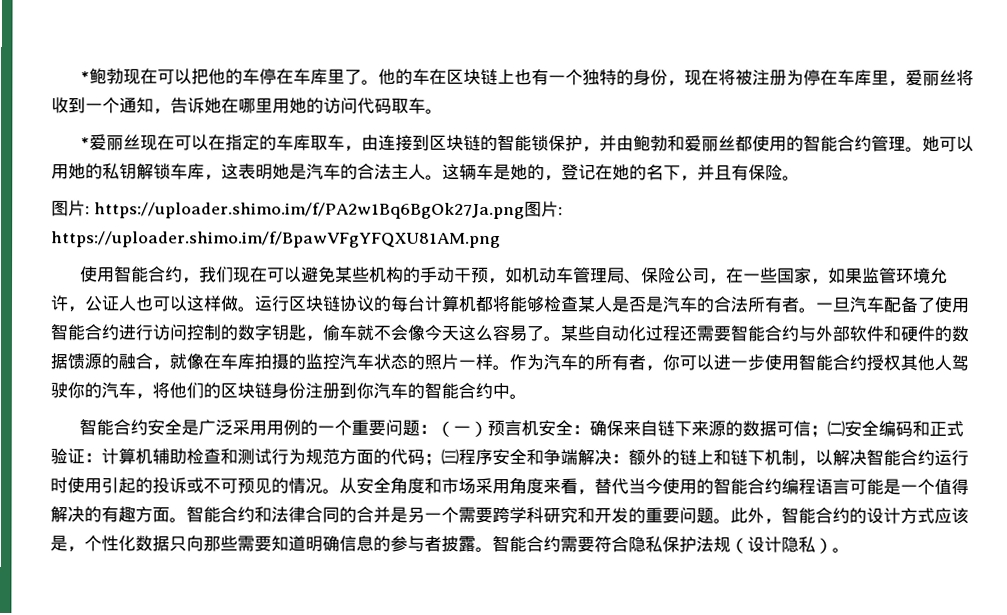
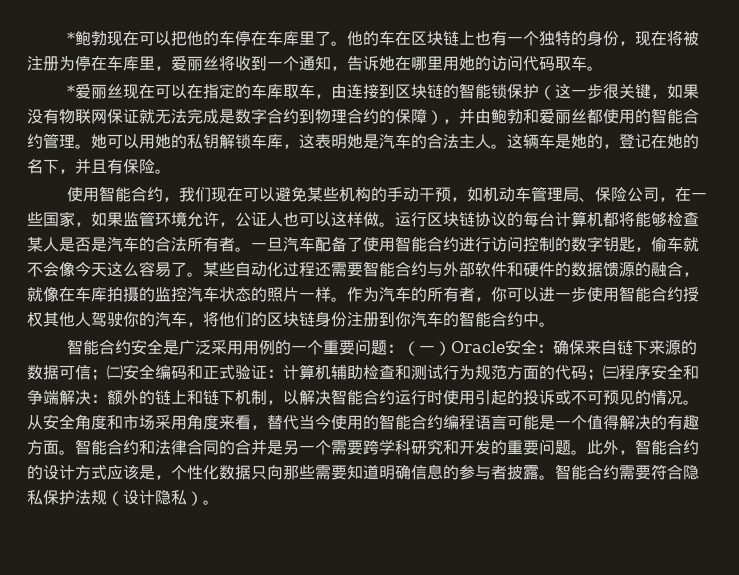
(584, 143) none -> [539,84,700,100] [27,108,443,125] （这一步很关键，如果没有物联网保证就无法完成是数字合约到物理合约的保障）
[51,200,563,220] [51,231,501,248] // 图片: https://uploader.shimo.im/f/PA2w1Bq6BgOk27Ja.png图片: https://uploader.shimo.im/f/BpawVFgYFQXU81AM.png -> (171, 171) none
[487,419,540,437] 预言机 -> [451,341,506,353] Oracle

